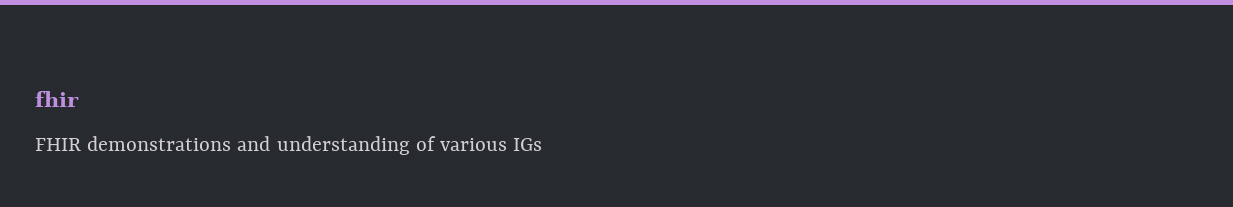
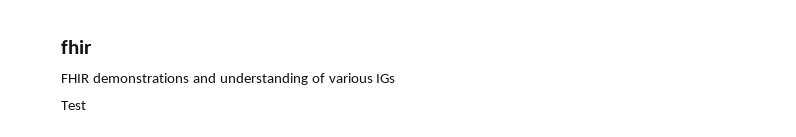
(543, 144) none -> [61,101,86,110] // Test

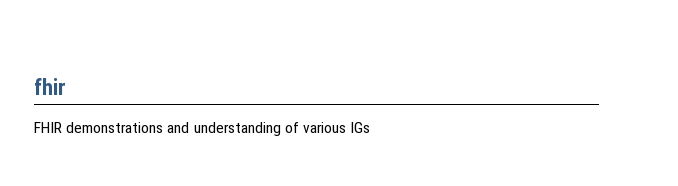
[61,101,86,110] // Test -> (371, 127) none

